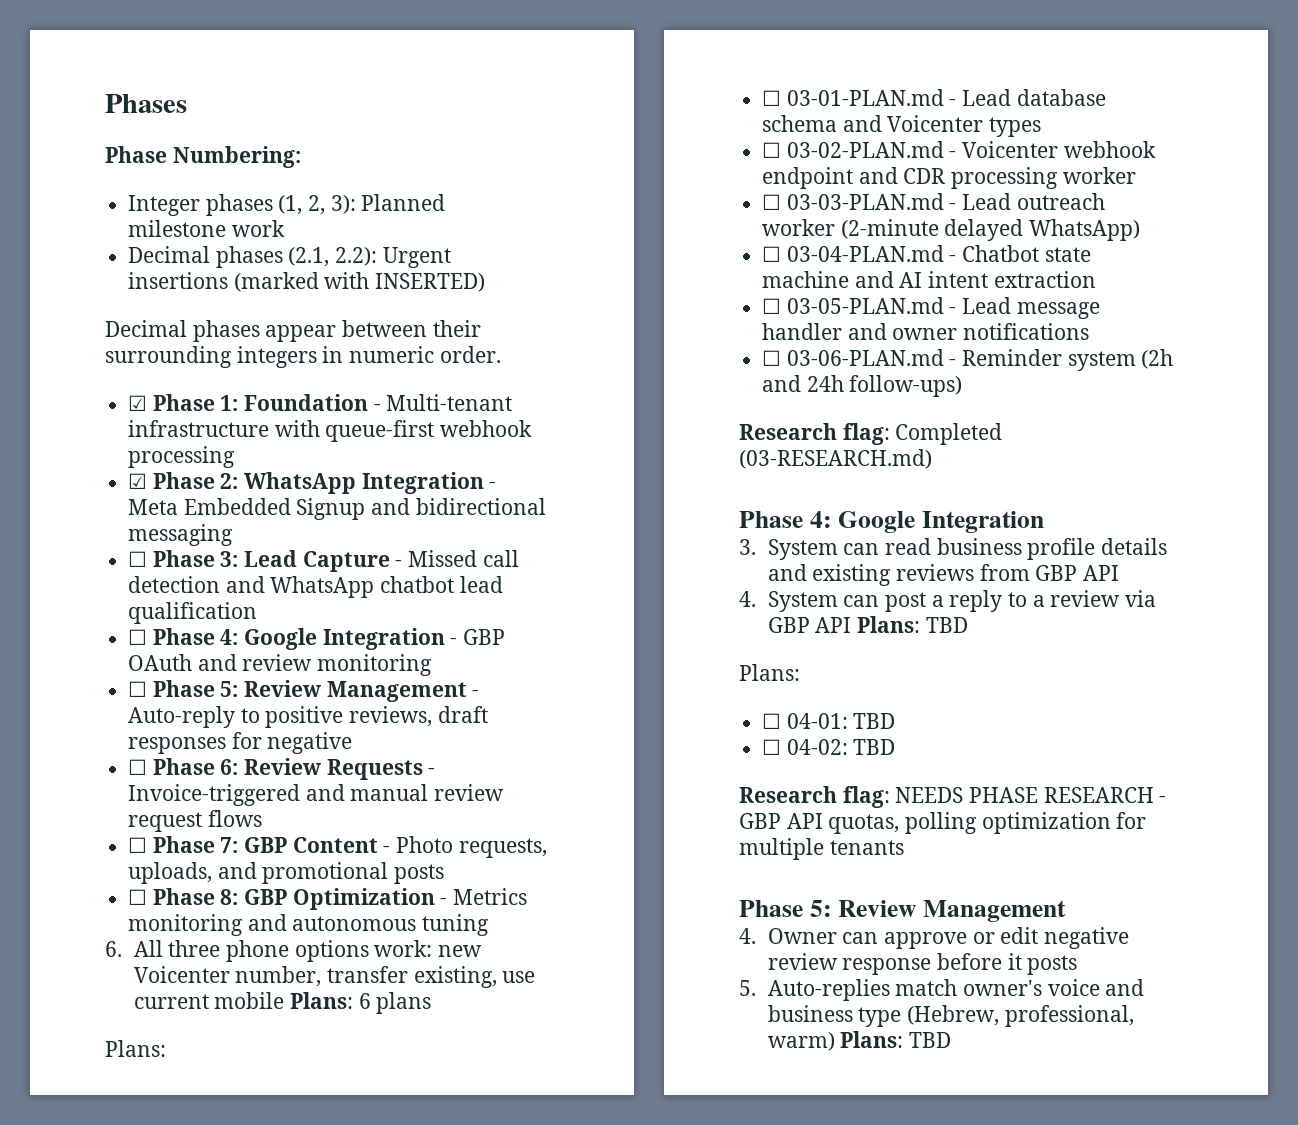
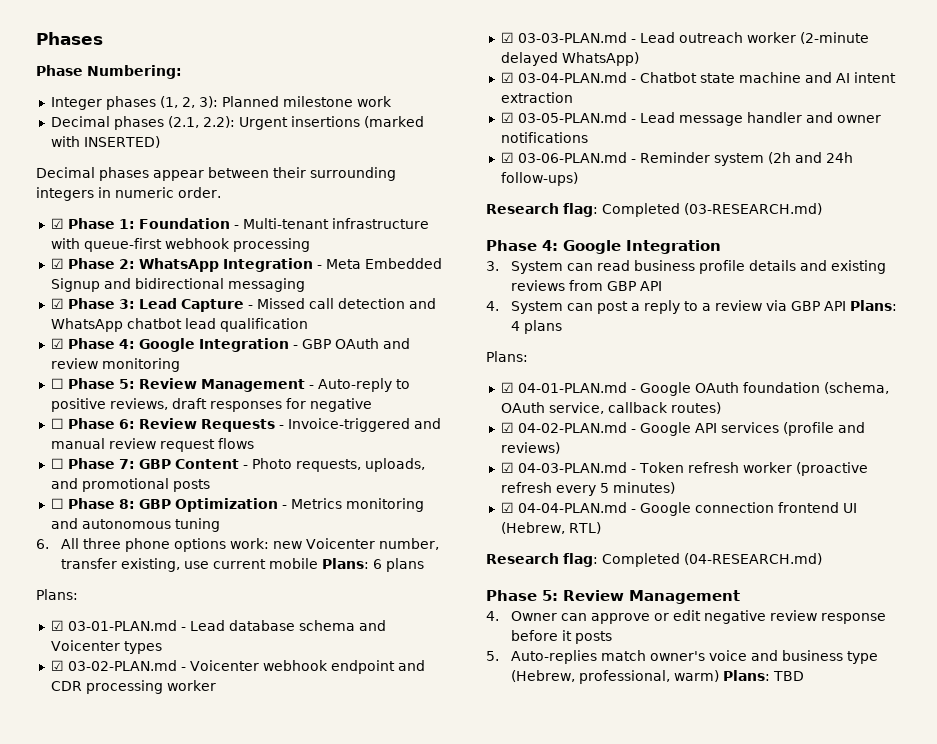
[128,551,148,567] ☐ -> [50,298,64,309] ☑
[128,629,148,645] ☐ -> [50,338,64,349] ☑
[762,90,782,106] ☐ -> [50,620,64,631] ☑
[762,142,782,158] ☐ -> [50,660,64,671] ☑
[762,194,782,210] ☐ -> [500,32,514,43] ☑
[762,246,782,262] ☐ -> [500,72,514,83] ☑
[762,298,782,314] ☐ -> [500,112,514,123] ☑
[762,350,782,366] ☐ -> [500,152,514,163] ☑
[925,617,968,633] [739,664,800,681] [762,713,896,729] [762,739,896,755] [739,786,1167,808] [739,812,1147,834] [739,838,904,860] TBD // Plans: // ☐ 04-01: TBD // ☐ 04-02: TBD // Research flag: NEEDS PHASE RESEARCH - GBP API quotas, polling optimization for multiple tenants -> [510,320,562,334] [486,351,528,362] [500,382,889,396] [500,402,721,414] [500,422,865,436] [500,442,560,454] [500,462,868,476] [500,482,675,496] [500,502,857,516] [500,522,601,534] [486,553,822,567] 4 plans // Plans: // ☑ 04-01-PLAN.md - Google OAuth foundation (schema, OAuth service, callback routes) // ☑ 04-02-PLAN.md - Google API services (profile and reviews) // ☑ 04-03-PLAN.md - Token refresh worker (proactive refresh every 5 minutes) // ☑ 04-04-PLAN.md - Google connection frontend UI (Hebrew, RTL) // Research flag: Completed (04-RESEARCH.md)

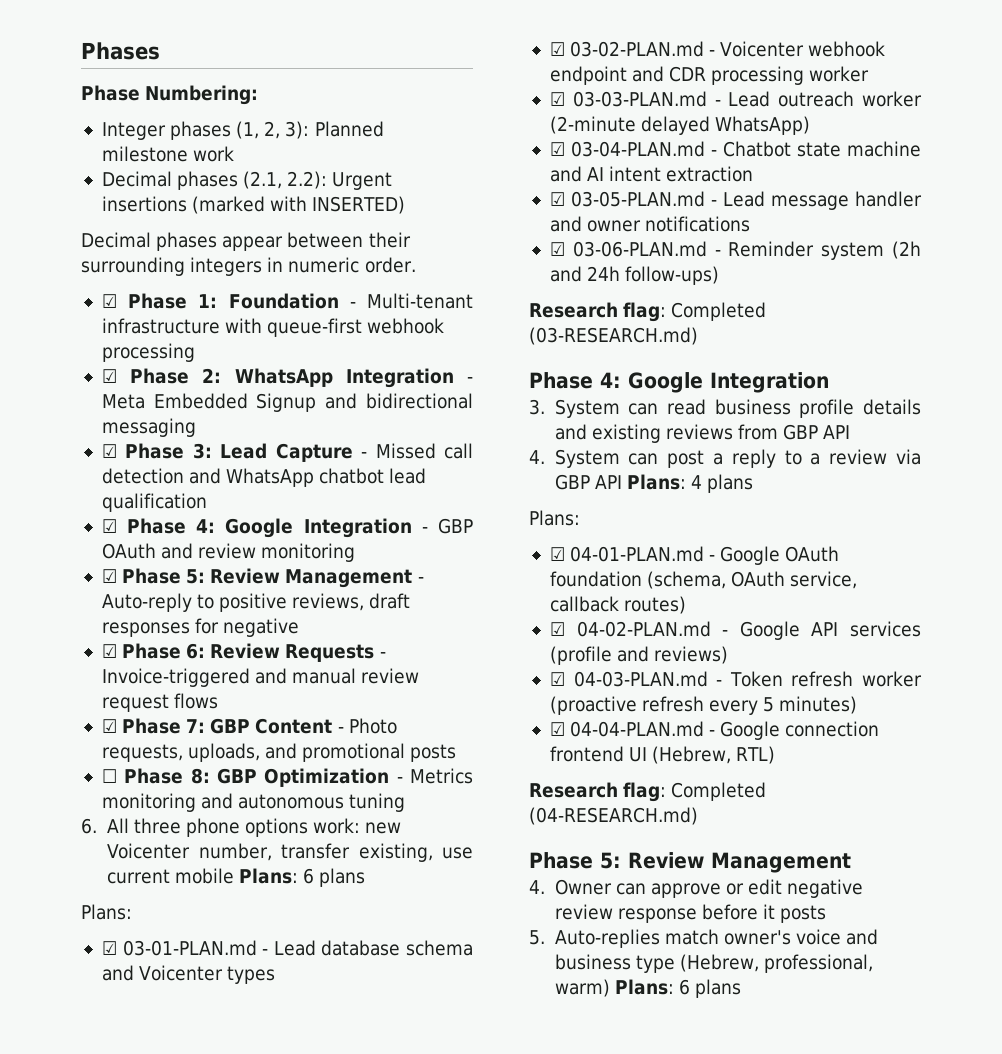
[50,378,64,389] ☐ -> [101,569,117,583] ☑
[50,418,64,429] ☐ -> [101,644,117,658] ☑
[50,458,64,469] ☐ -> [101,719,117,733] ☑
[772,671,804,681] TBD -> [678,979,741,998] 6 plans

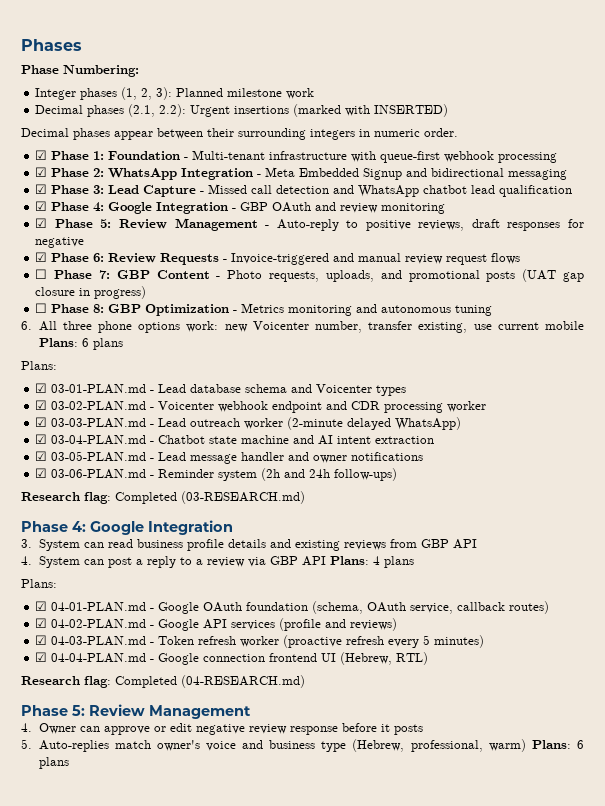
[101,719,117,733] ☑ -> [35,269,48,279] ☐
(457, 753) none -> [522,269,585,282] [35,286,147,299] (UAT gap closure in progress)

